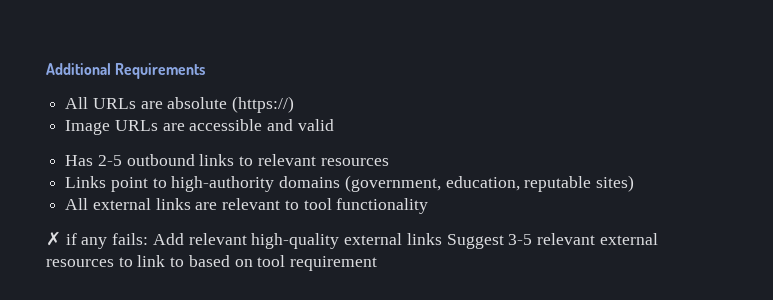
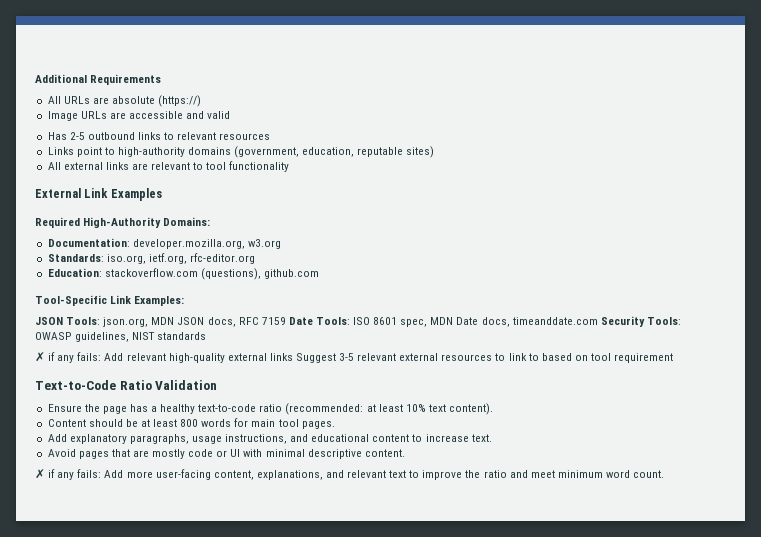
(429, 206) none -> [35,188,162,201] [35,217,211,228] [47,238,281,249] [47,253,255,264] [47,268,319,280] [35,295,185,306] [35,316,681,327] [35,332,207,342] // External Link Examples // Required High-Authority Domains: // Documentation: developer.mozilla.org, w3.org // Standards: iso.org, ietf.org, rfc-editor.org // Education: stackoverflow.com (questions), github.com // Tool-Specific Link Examples: // JSON Tools: json.org, MDN JSON docs, RFC 7159 Date Tools: ISO 8601 spec, MDN Date docs, timeanddate.com Security Tools: OWASP guidelines, NIST standards
(378, 263) none -> [35,380,218,390] [47,403,494,415] [47,418,335,429] [47,434,492,444] [47,449,405,459] [35,469,665,480] // Text-to-Code Ratio Validation // Ensure the page has a healthy text-to-code ratio (recommended: at least 10% text content). // Content should be at least 800 words for main tool pages. // Add explanatory paragraphs, usage instructions, and educational content to increase text. // Avoid pages that are mostly code or UI with minimal descriptive content. // ✗ if any fails: Add more user-facing content, explanations, and relevant text to improve the ratio and meet minimum word count.

